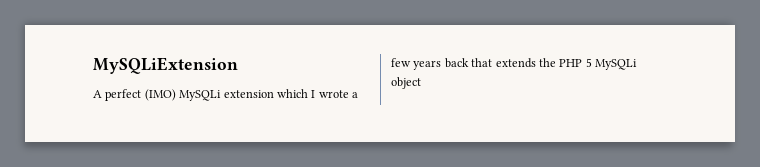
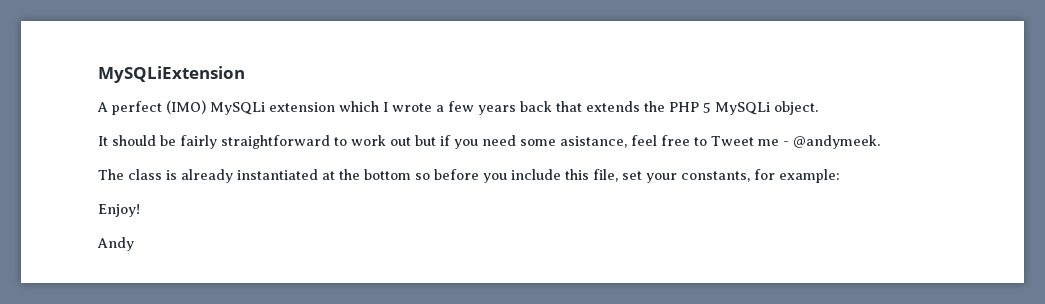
[391,77,421,89] object -> [774,101,818,115] [98,135,880,149] [98,169,840,183] [98,204,140,217] [97,237,134,251] object. // It should be fairly straightforward to work out but if you need some asistance, feel free to Tweet me - @andymeek. // The class is already instantiated at the bottom so before you include this file, set your constants, for example: // Enjoy! // Andy

